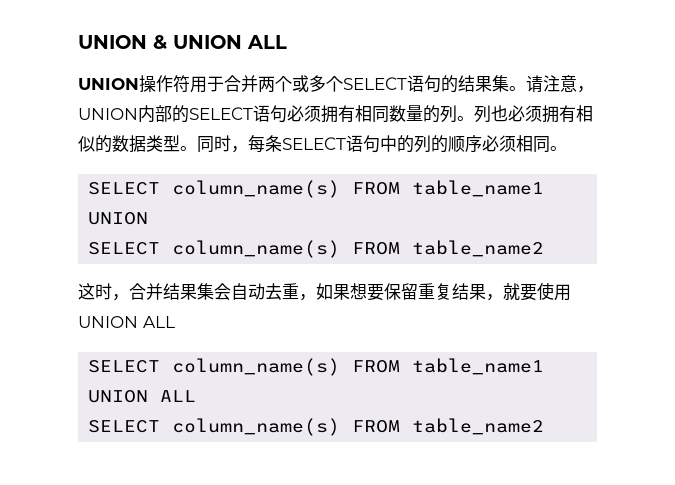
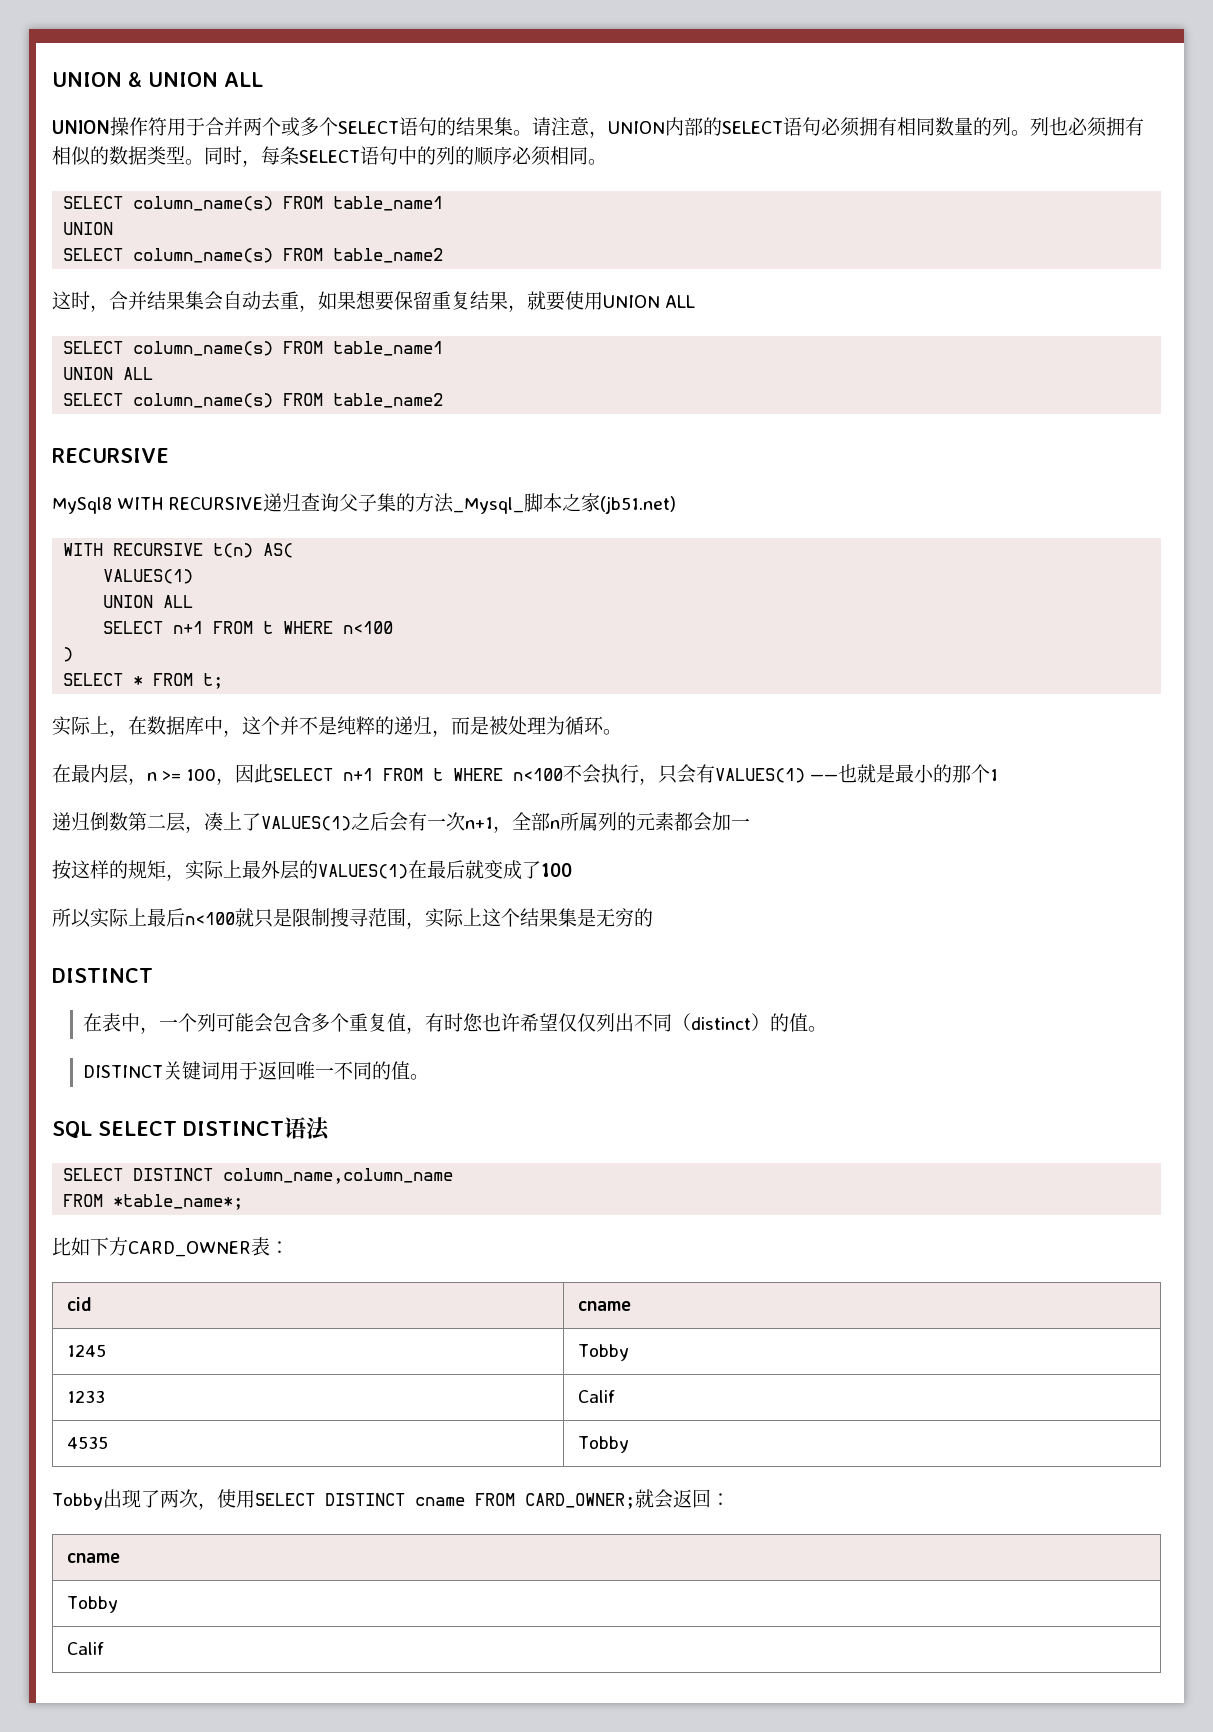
(545, 426) none -> [52,448,169,463] [52,493,677,514] [63,543,294,558] [103,569,194,584] [103,595,194,608] [103,621,394,634] [63,647,74,662] [63,673,224,689] [52,716,622,737] [52,764,999,785] [52,812,750,833] [52,860,572,881] [52,908,653,929] [52,968,153,983] [83,1013,828,1034] [83,1061,430,1080] [52,1117,330,1141] [63,1168,454,1184] [63,1194,244,1210] [52,1237,289,1257] [67,1297,93,1311] [578,1301,632,1311] [67,1344,107,1357] [578,1344,630,1361] [67,1390,106,1403] [578,1390,616,1403] [67,1436,109,1449] [578,1436,630,1453] [52,1489,730,1510] [67,1553,121,1563] [67,1596,119,1613] [67,1642,105,1655] // RECURSIVE // MySql8 WITH RECURSIVE递归查询父子集的方法_Mysql_脚本之家(jb51.net) // WITH RECURSIVE t(n) AS( // VALUES(1) // UNION ALL // SELECT n+1 FROM t WHERE n<100 // ) // SELECT * FROM t; // 实际上，在数据库中，这个并不是纯粹的递归，而是被处理为循环。 // 在最内层，n >= 100，因此SELECT n+1 FROM t WHERE n<100不会执行，只会有VALUES(1) ——也就是最小的那个1 // 递归倒数第二层，凑上了VALUES(1)之后会有一次n+1，全部n所属列的元素都会加一 // 按这样的规矩，实际上最外层的VALUES(1)在最后就变成了100 // 所以实际上最后n<100就只是限制搜寻范围，实际上这个结果集是无穷的 // DISTINCT // 在表中，一个列可能会包含多个重复值，有时您也许希望仅仅列出不同（distinct）的值。 // DISTINCT关键词用于返回唯一不同的值。 // SQL SELECT DISTINCT语法 // SELECT DISTINCT column_name,column_name // FROM *table_name*; // 比如下方CARD_OWNER表： // cid | cname // 1245 | Tobby // 1233 | Calif // 4535 | Tobby // Tobby出现了两次，使用SELECT DISTINCT cname FROM CARD_OWNER;就会返回： // cname // Tobby // Calif

